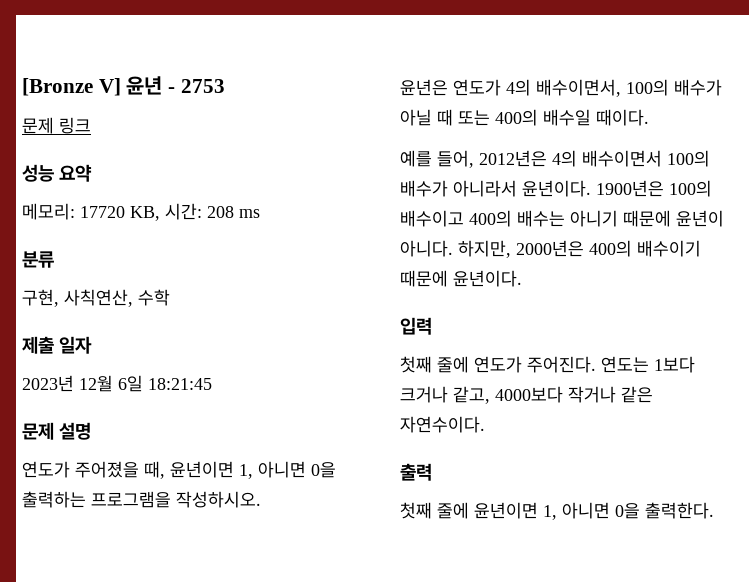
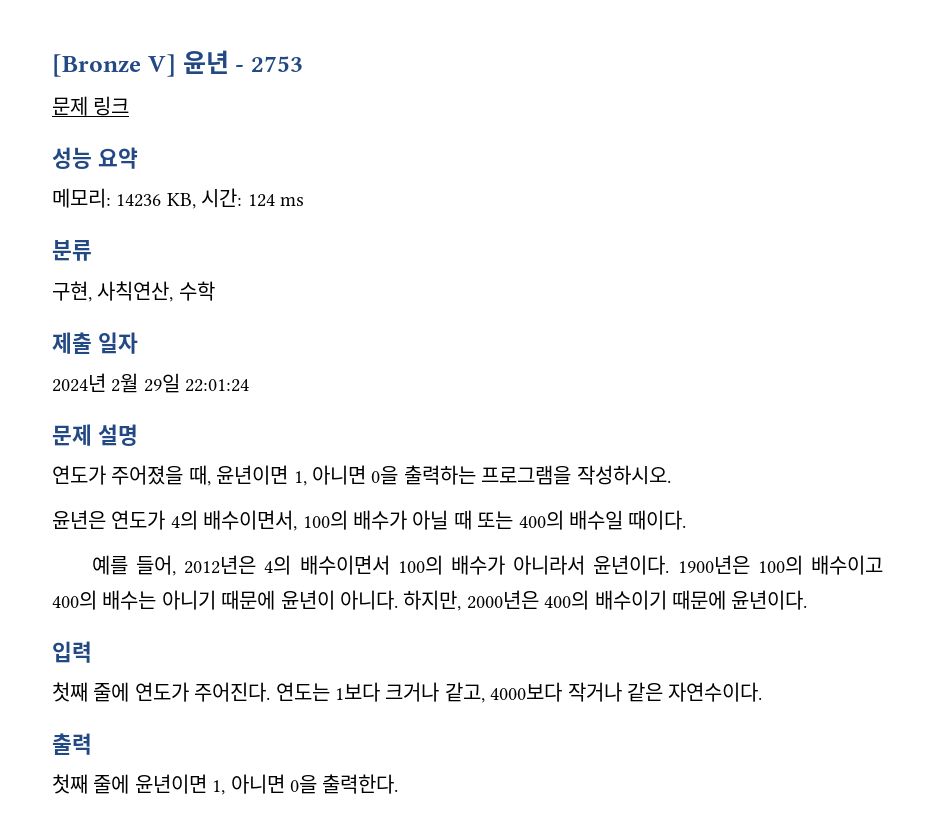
[80,206,125,218] 17720 -> [116,194,162,207] 14236
[207,206,234,218] 208 -> [247,194,275,207] 124
[22,375,212,392] 2023년 12월 6일 18:21:45 -> [52,373,250,393] 2024년 2월 29일 22:01:24

